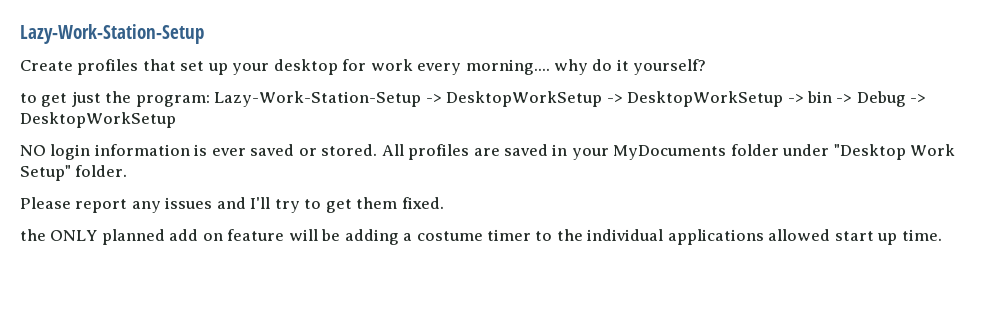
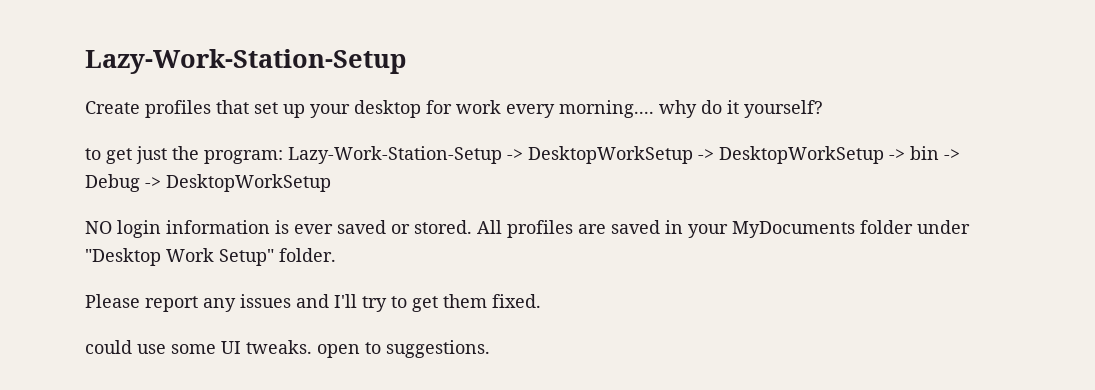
[20,229,942,245] the ONLY planned add on feature will be adding a costume timer to the individual applications allowed start up time. -> [85,340,490,358] could use some UI tweaks. open to suggestions.

